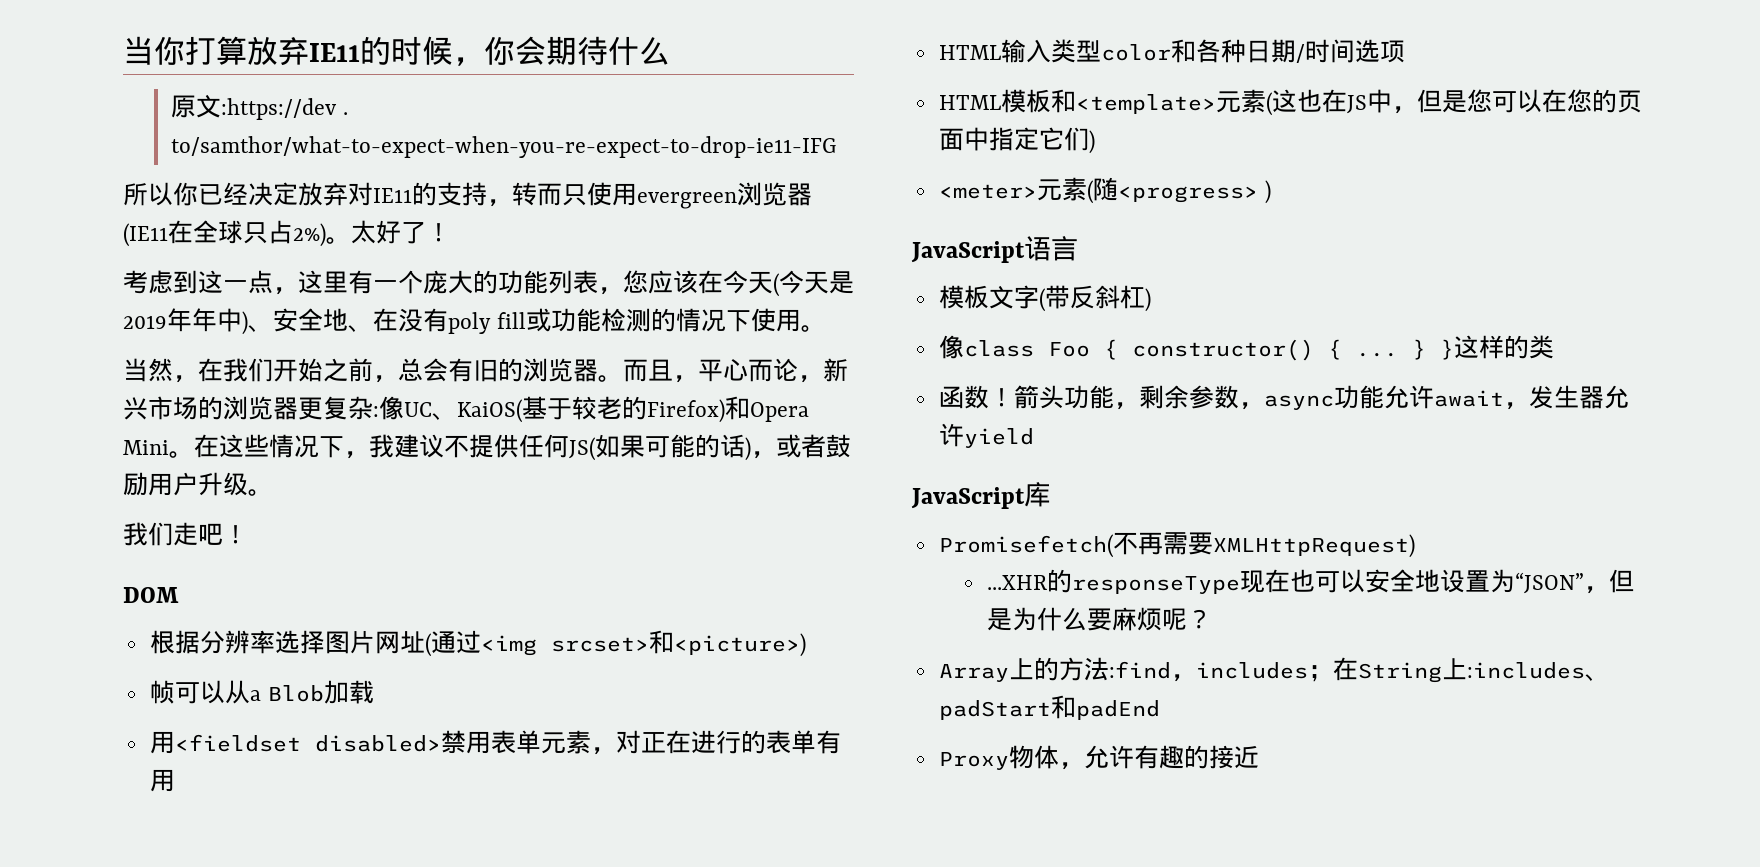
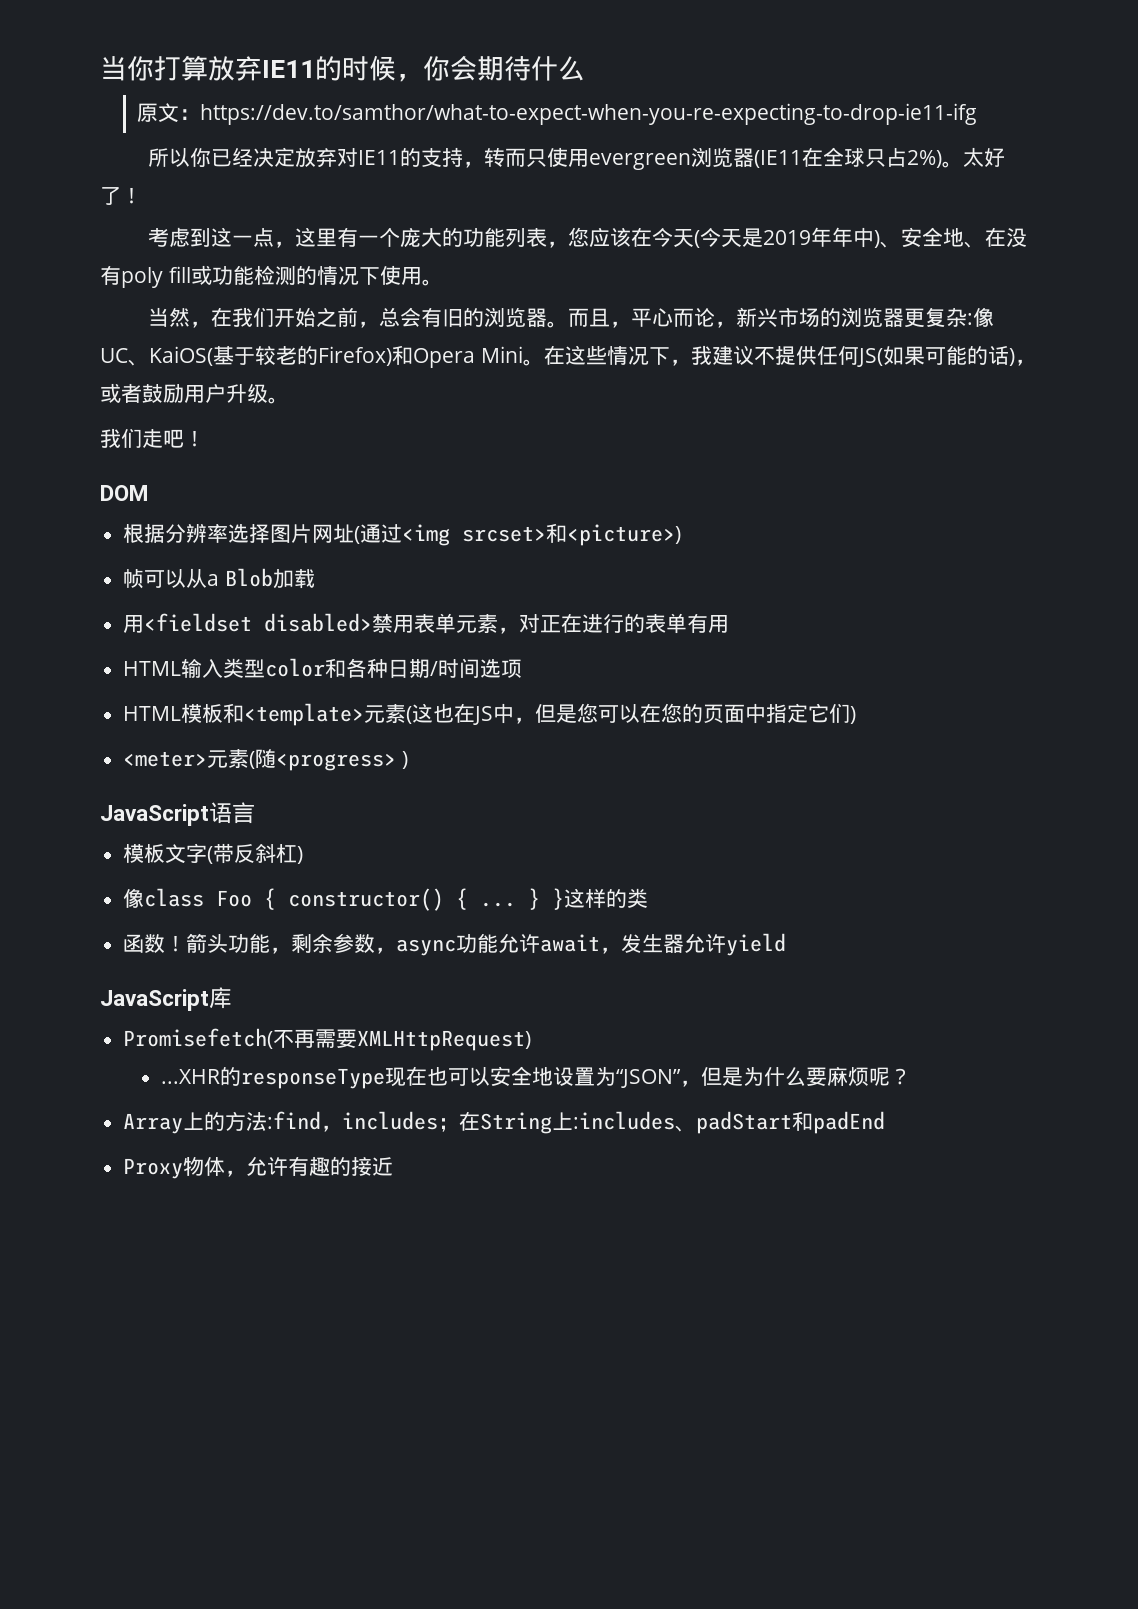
[221,98,348,120] [171,136,837,158] :https://dev . to/samthor/what-to-expect-when-you-re-expect-to-drop-ie11-IFG -> [179,103,978,125] ：https://dev.to/samthor/what-to-expect-when-you-re-expecting-to-drop-ie11-ifg

